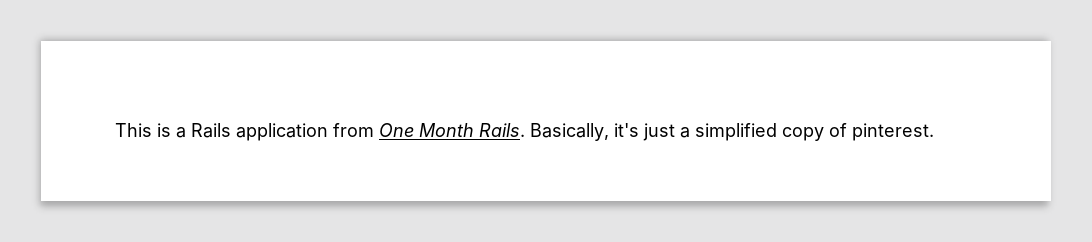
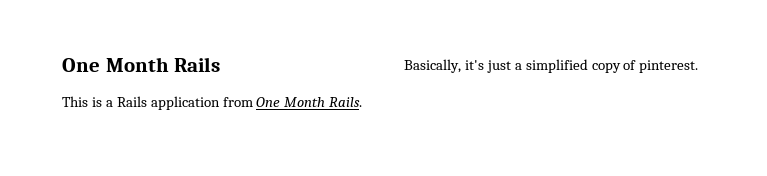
(115, 130) none -> [62,57,221,72] One Month Rails //

